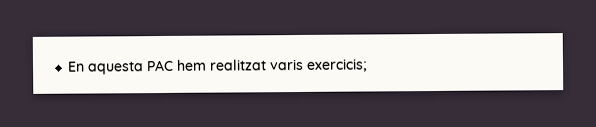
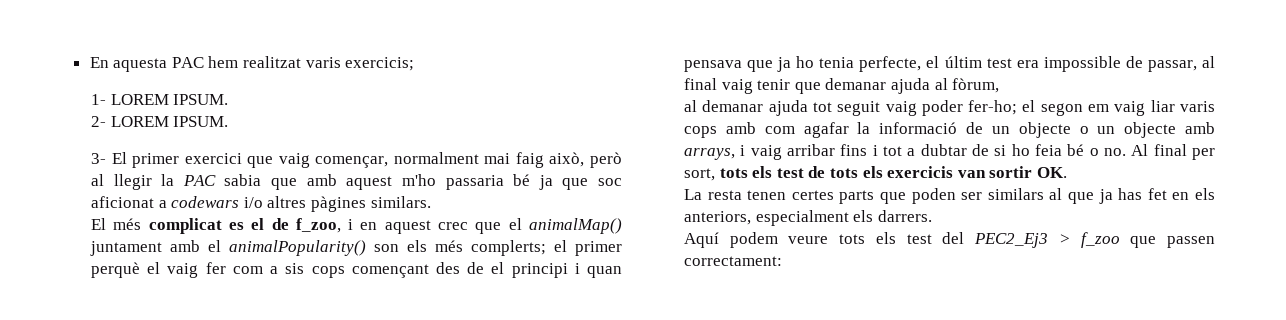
(369, 65) none -> [91,94,229,105] [91,116,229,127] [91,152,622,168] [91,174,622,190] [91,196,431,212] [91,218,622,234] [90,240,622,256] [91,262,622,278] [684,56,1215,72] [684,78,1000,94] [684,100,1215,116] [684,122,1215,138] [684,144,1215,160] [684,166,1067,181] [684,188,1215,204] [684,210,932,226] [684,232,1215,248] [684,256,783,266] // 1- LOREM IPSUM. // 2- LOREM IPSUM. // 3- El primer exercici que vaig començar, normalment mai faig això, però al llegir la PAC sabia que amb aquest m'ho passaria bé ja que soc aficionat a codewars i/o altres pàgines similars. // El més complicat es el de f_zoo, i en aquest crec que el animalMap() juntament amb el animalPopularity() son els més complerts; el primer perquè el vaig fer com a sis cops començant des de el principi i quan pensava que ja ho tenia perfecte, el últim test era impossible de passar, al final vaig tenir que demanar ajuda al fòrum, // al demanar ajuda tot seguit vaig poder fer-ho; el segon em vaig liar varis cops amb com agafar la informació de un objecte o un objecte amb arrays, i vaig arribar fins i tot a dubtar de si ho feia bé o no. Al final per sort, tots els test de tots els exercicis van sortir OK. // La resta tenen certes parts que poden ser similars al que ja has fet en els anteriors, especialment els darrers. // Aquí podem veure tots els test del PEC2_Ej3 > f_zoo que passen correctament:

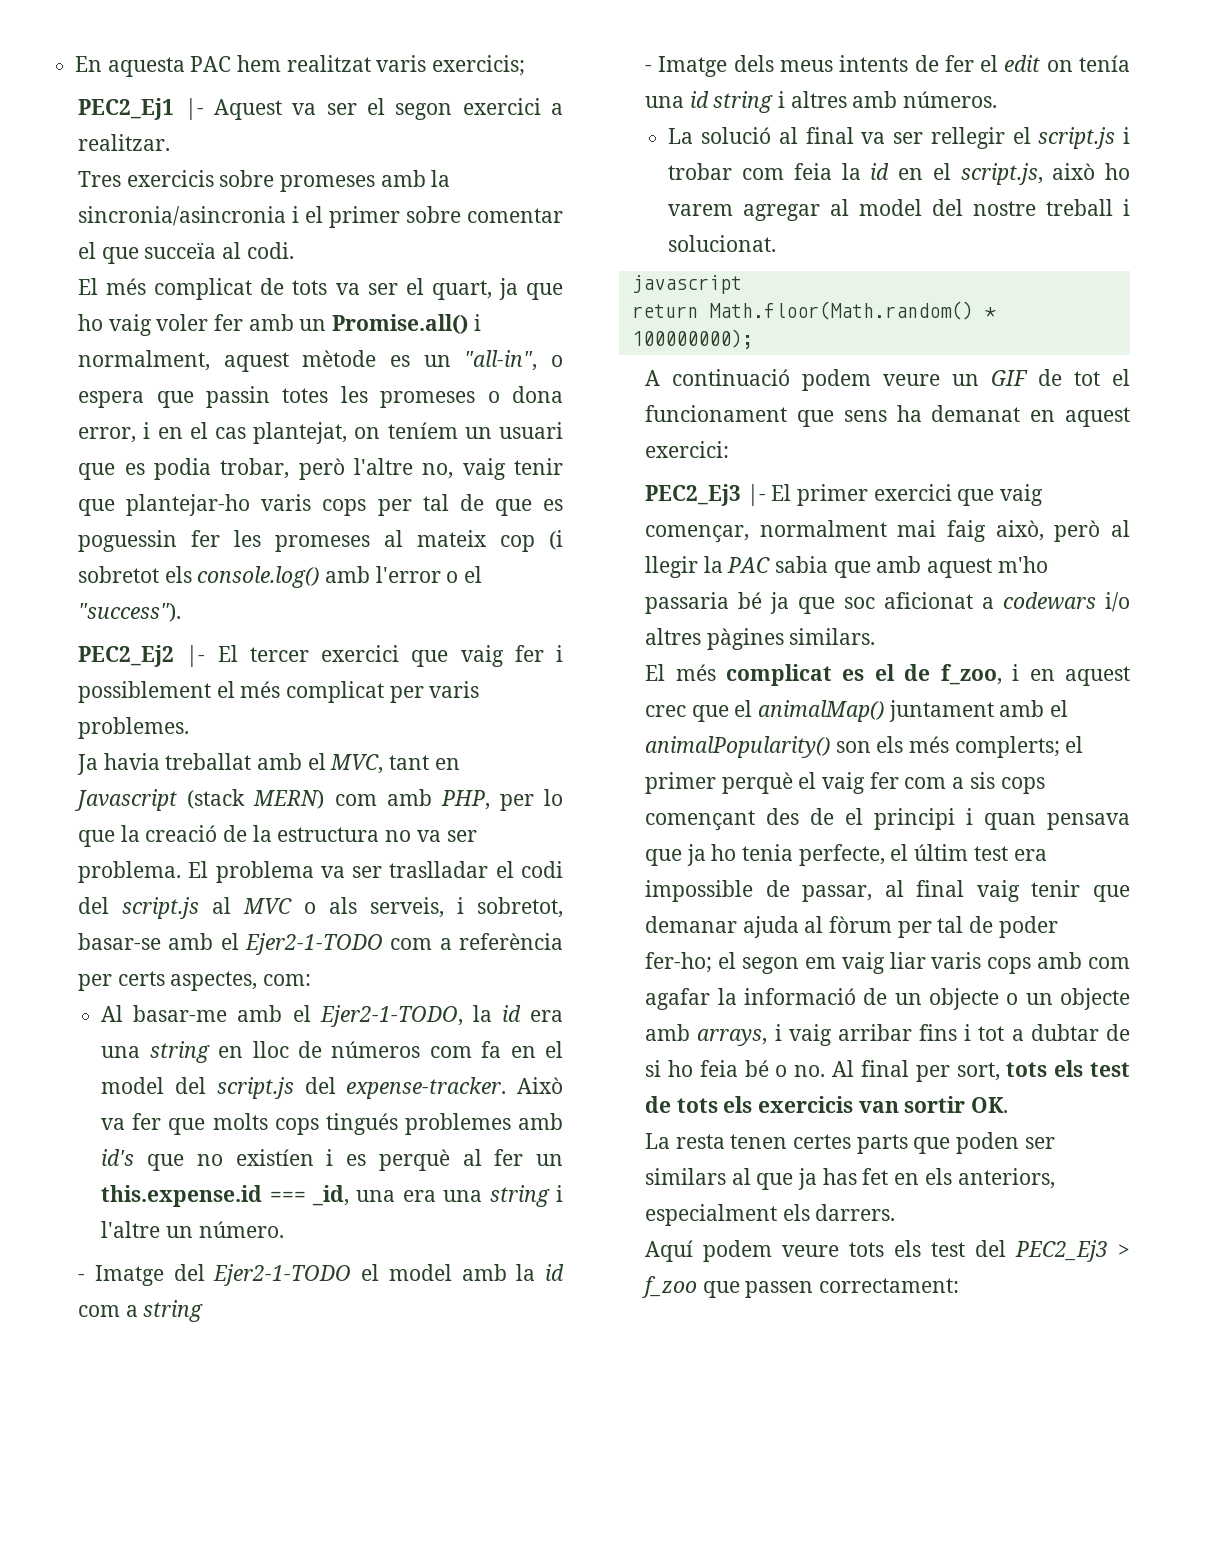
[91,94,229,105] [91,116,229,127] [91,153,107,164] 1- LOREM IPSUM. // 2- LOREM IPSUM. // 3- -> [78,98,563,120] [78,134,171,151] [78,170,451,192] [78,206,563,228] [78,242,294,264] [78,278,563,300] [78,314,481,336] [78,350,563,372] [78,386,563,408] [78,422,563,444] [78,458,563,480] [78,494,563,516] [78,530,564,552] [78,566,483,588] [78,603,182,622] [78,645,563,667] [78,681,480,703] [78,717,190,739] [77,753,460,775] [74,789,563,811] [78,825,477,847] [78,861,563,883] [78,897,563,919] [78,933,563,955] [78,971,312,991] [101,1005,563,1027] [101,1041,563,1063] [101,1077,563,1099] [101,1113,563,1135] [101,1149,563,1171] [101,1185,564,1207] [101,1221,284,1238] [78,1264,564,1286] [78,1300,204,1322] [645,55,1130,77] [645,91,998,113] [668,127,1130,149] [668,163,1130,185] [668,199,1130,221] [668,235,777,252] [631,275,742,294] [631,301,996,320] [631,329,753,349] [645,369,1130,391] [645,405,1130,427] [645,441,730,458] [645,484,766,506] PEC2_Ej1 |- Aquest va ser el segon exercici a realitzar. // Tres exercicis sobre promeses amb la sincronia/asincronia i el primer sobre comentar el que succeïa al codi. // El més complicat de tots va ser el quart, ja que ho vaig voler fer amb un Promise.all() i normalment, aquest mètode es un "all-in", o espera que passin totes les promeses o dona error, i en el cas plantejat, on teníem un usuari que es podia trobar, però l'altre no, vaig tenir que plantejar-ho varis cops per tal de que es poguessin fer les promeses al mateix cop (i sobretot els console.log() amb l'error o el "success"). // PEC2_Ej2 |- El tercer exercici que vaig fer i possiblement el més complicat per varis problemes. // Ja havia treballat amb el MVC, tant en Javascript (stack MERN) com amb PHP, per lo que la creació de la estructura no va ser problema. El problema va ser traslladar el codi del script.js al MVC o als serveis, i sobretot, basar-se amb el Ejer2-1-TODO com a referència per certs aspectes, com: // Al basar-me amb el Ejer2-1-TODO, la id era una string en lloc de números com fa en el model del script.js del expense-tracker. Això va fer que molts cops tingués problemes amb id's que no existíen i es perquè al fer un this.expense.id === _id, una era una string i l'altre un número. // - Imatge del Ejer2-1-TODO el model amb la id com a string // - Imatge dels meus intents de fer el edit on tenía una id string i altres amb números. // La solució al final va ser rellegir el script.js i trobar com feia la id en el script.js, això ho varem agregar al model del nostre treball i solucionat. // javascript // return Math.floor(Math.random() * 100000000); // A continuació podem veure un GIF de tot el funcionament que sens ha demanat en aquest exercici: // PEC2_Ej3 |-
[952,78,1000,93] [684,100,917,116] fòrum, // al demanar ajuda tot seguit vaig -> [829,916,994,938] fòrum per tal de

